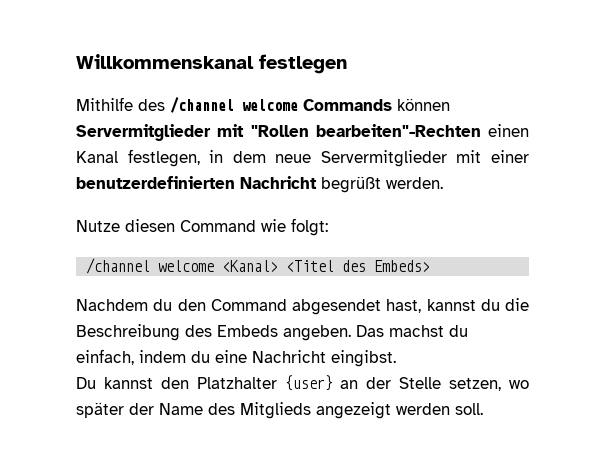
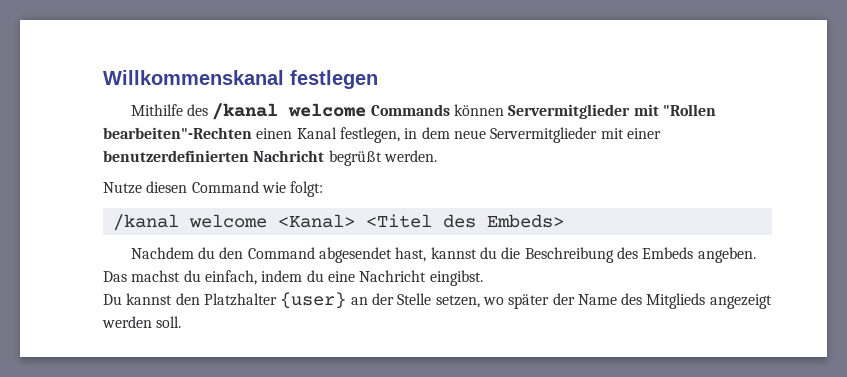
[170,97,234,113] /channel -> [212,103,279,120] /kanal
[86,258,151,274] /channel -> [112,214,179,231] /kanal

